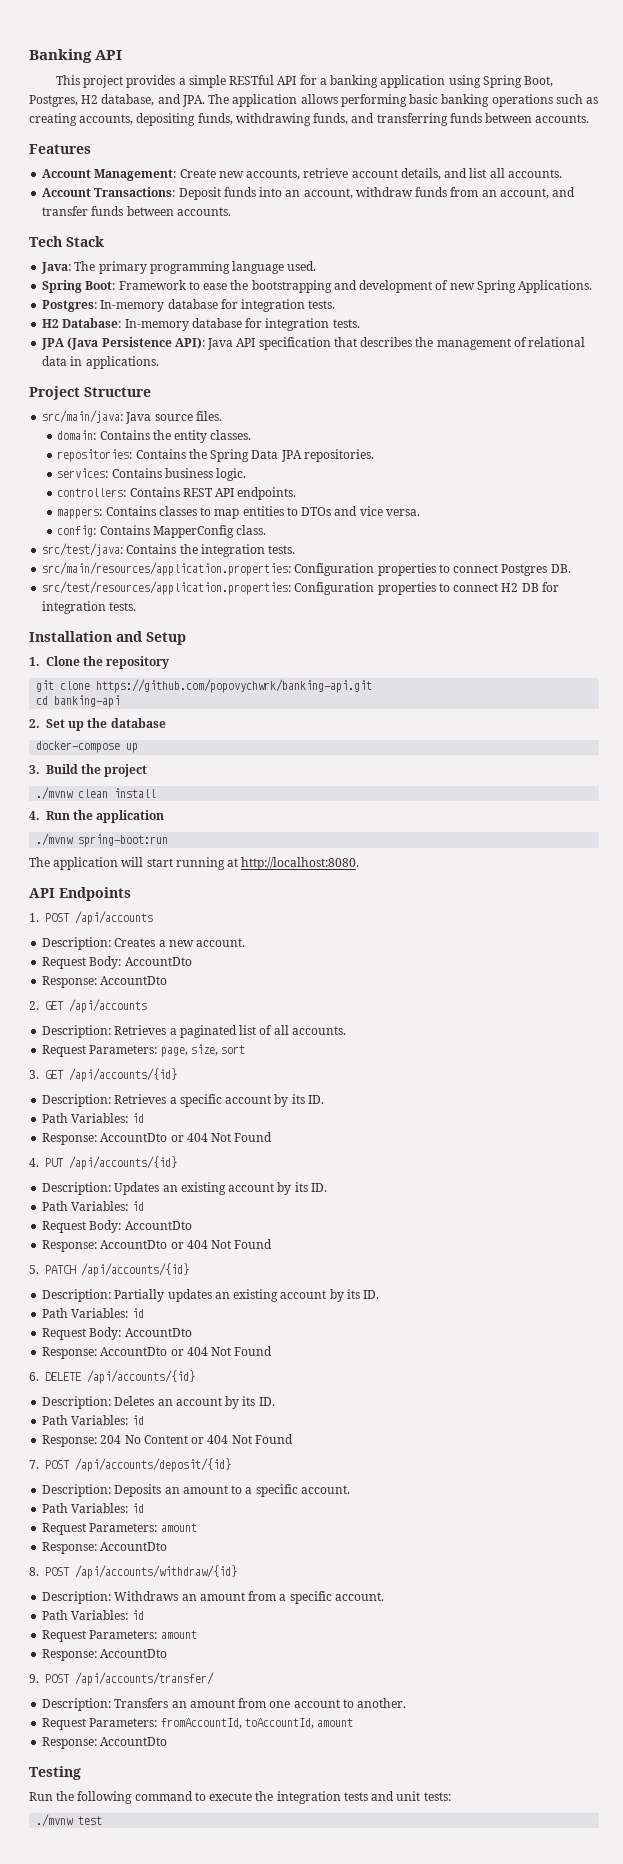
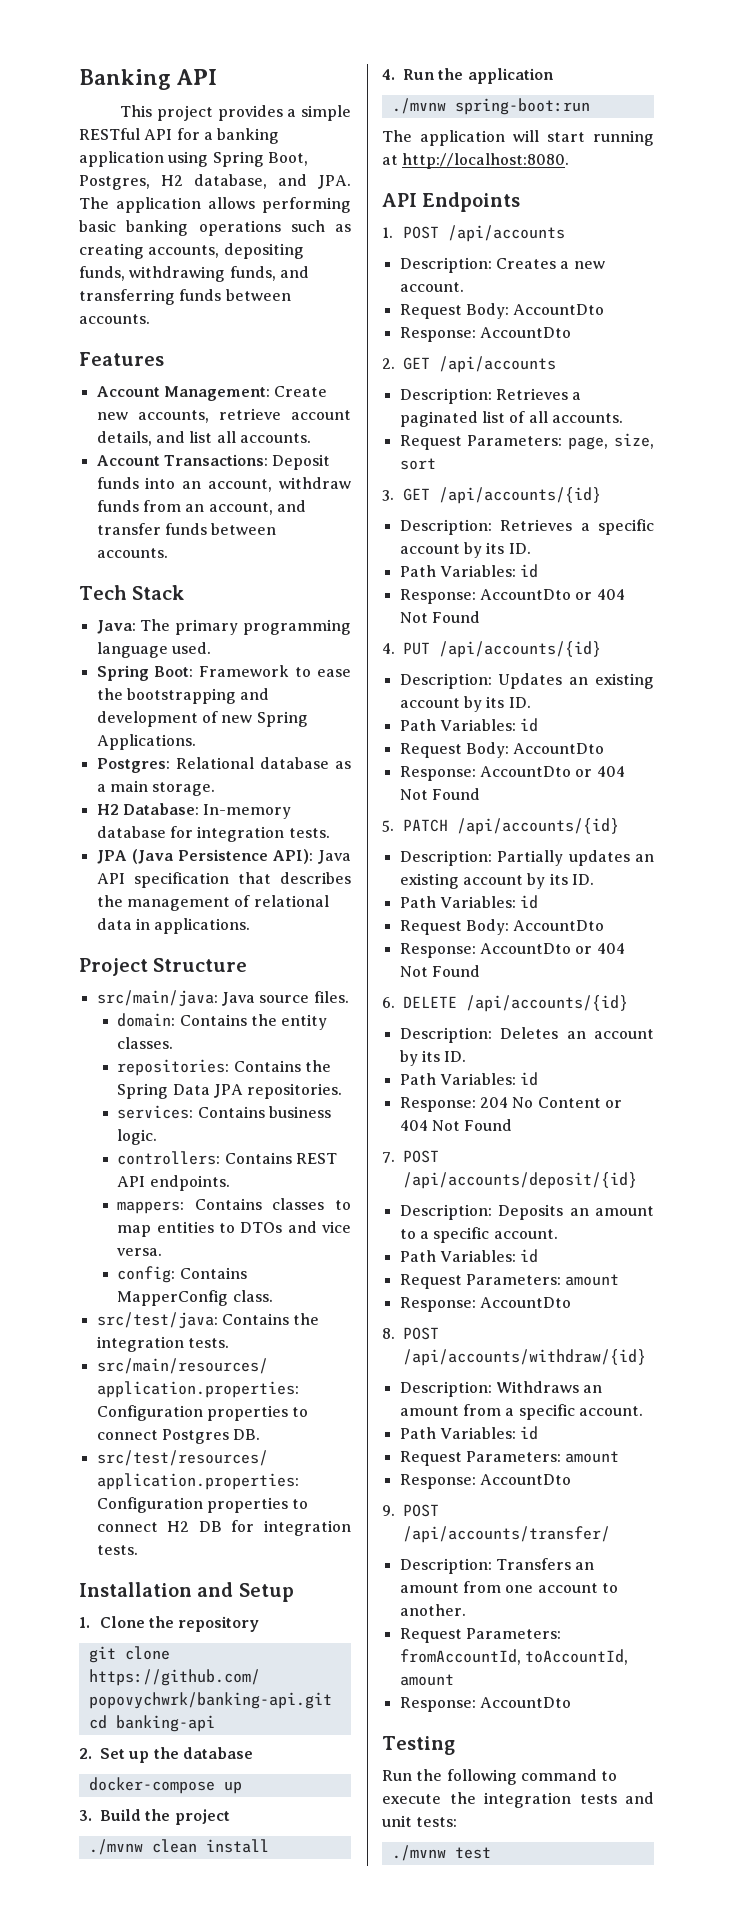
[100,299,336,312] In-memory database for integration tests. -> [175,757,352,769] [96,780,216,796] Relational database as a main storage.

